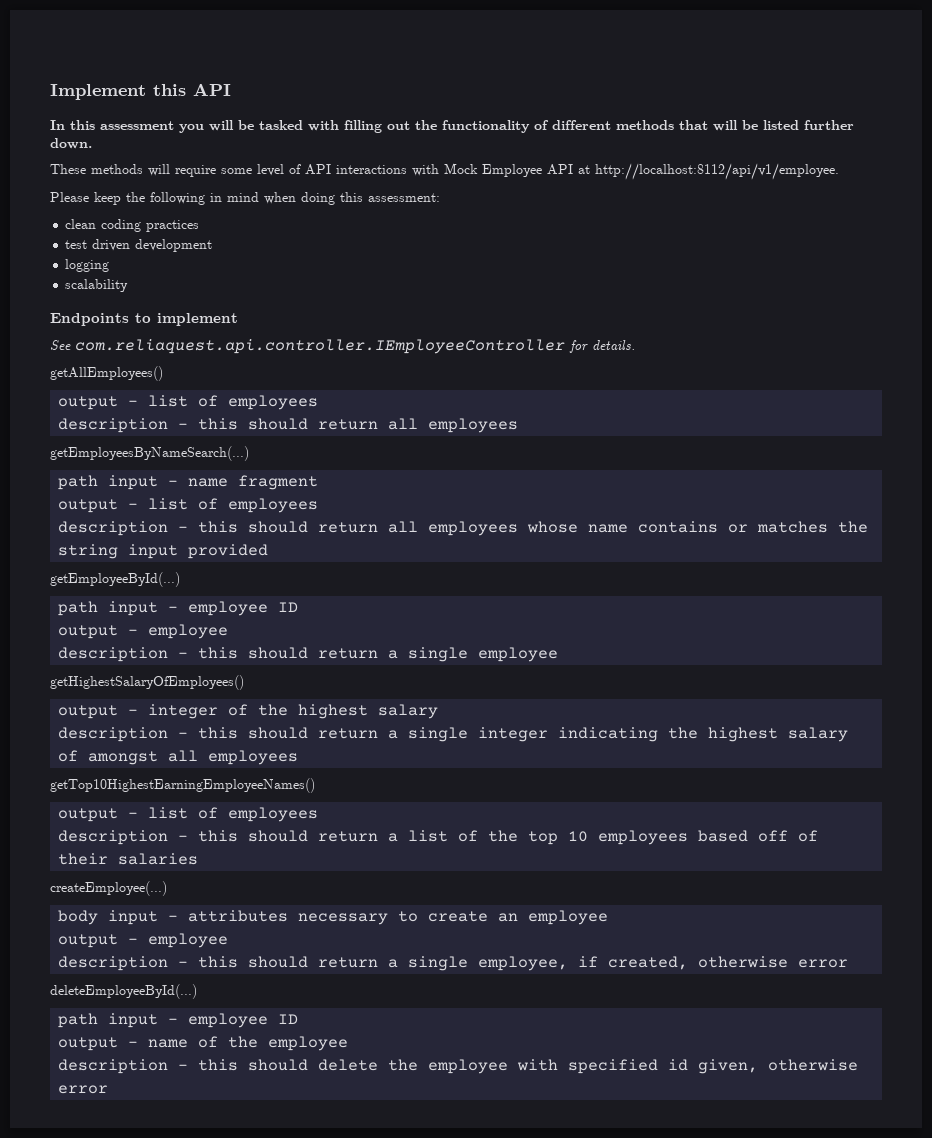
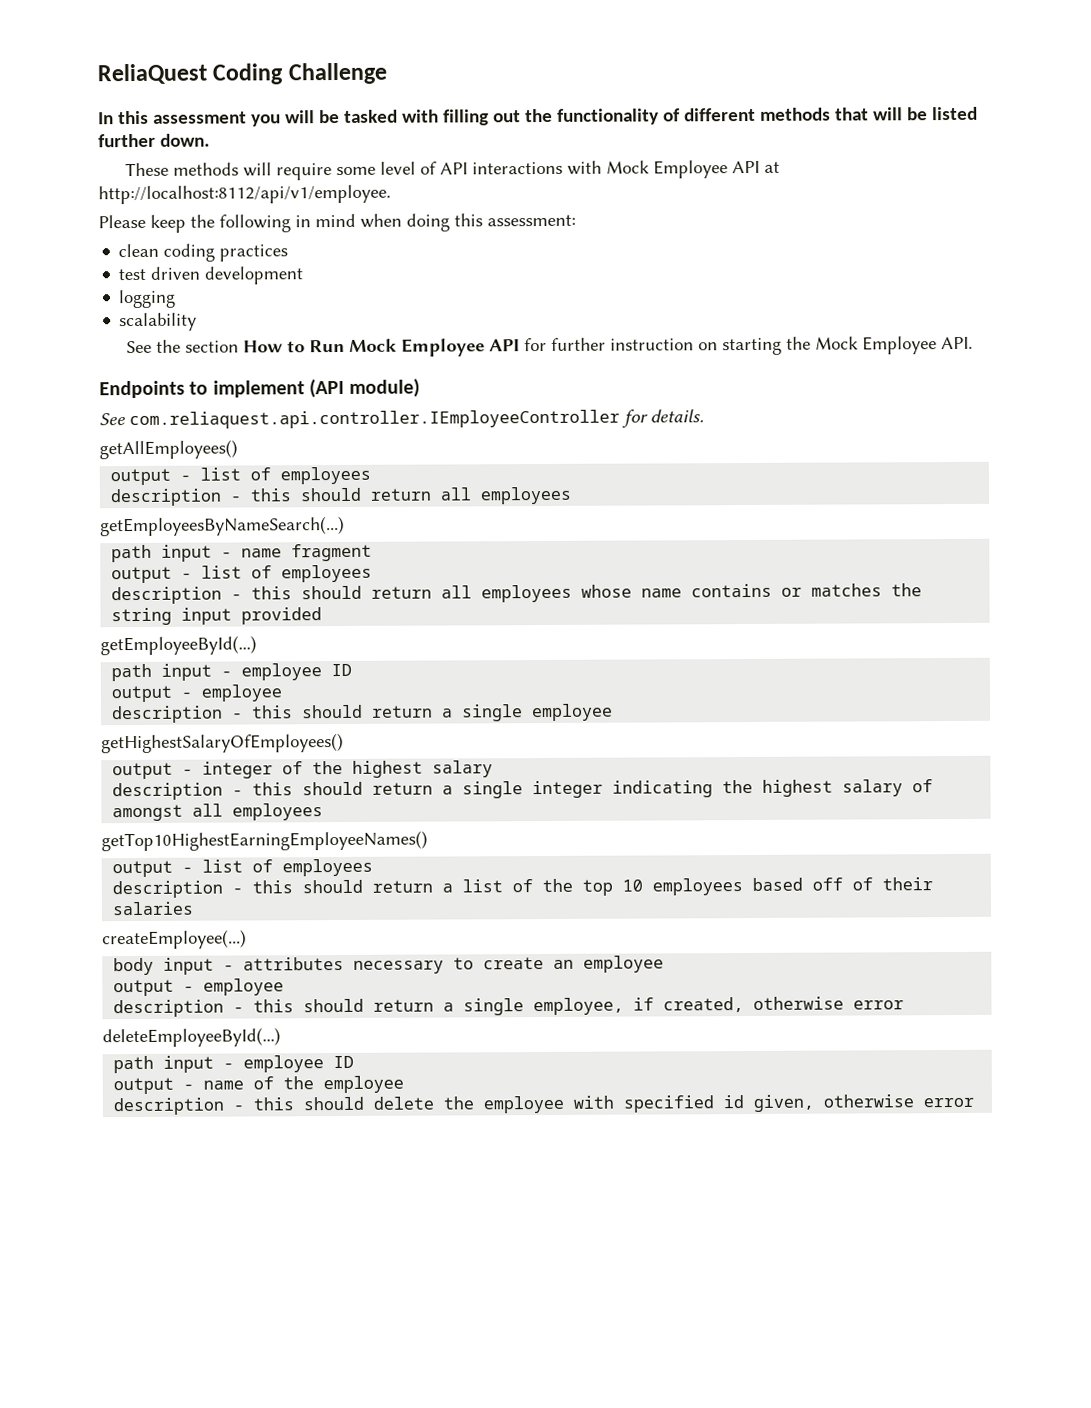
[50,83,231,100] Implement this API -> [97,62,387,85] ReliaQuest Coding Challenge
(129, 285) none -> [125,336,973,357] // See the section How to Run Mock Employee API for further instruction on starting the Mock Employee API.
(238, 319) none -> [309,378,420,399] (API module)

